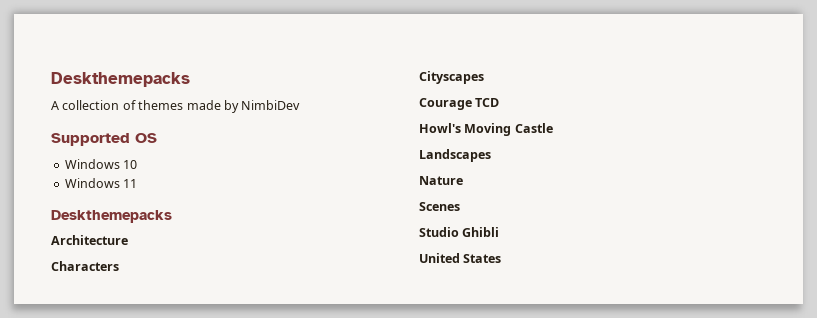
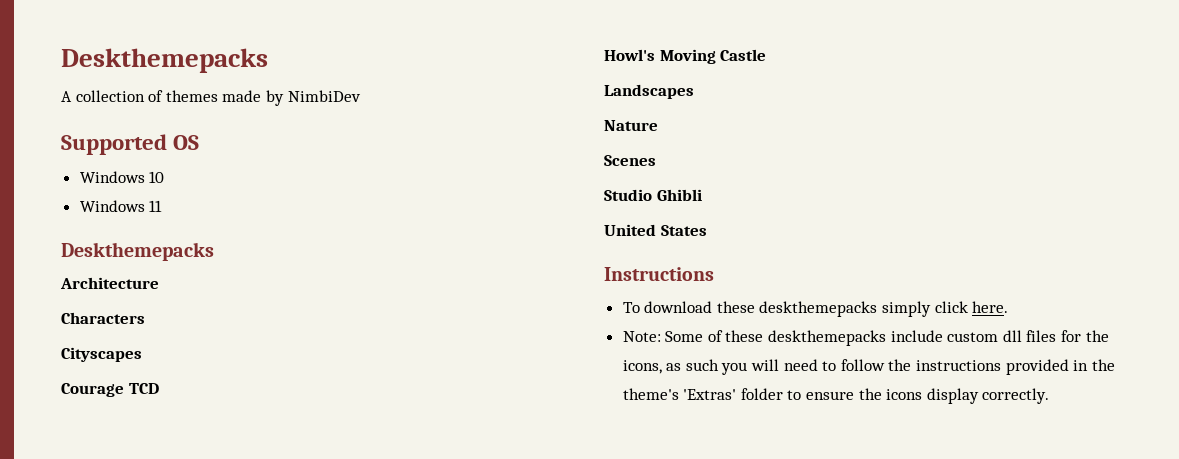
(502, 258) none -> [604,267,714,281] [622,301,1009,317] [622,330,1109,346] [622,359,1115,375] [622,388,1050,404] // Instructions // To download these deskthemepacks simply click here. // Note: Some of these deskthemepacks include custom dll files for the icons, as such you will need to follow the instructions provided in the theme's 'Extras' folder to ensure the icons display correctly.

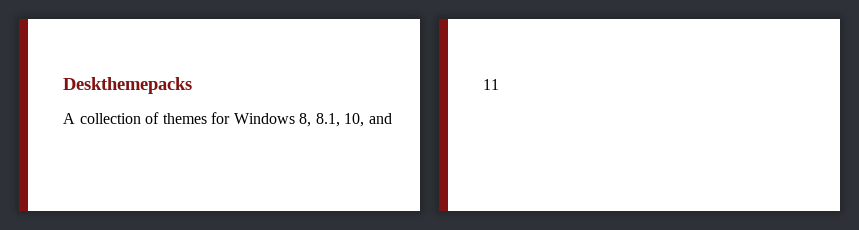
[222,90,361,106] [61,134,200,155] [79,171,165,183] [79,200,163,212] [61,242,214,261] [60,277,159,289] [61,312,145,324] [61,347,142,362] [61,383,159,397] [604,49,767,64] [604,84,694,99] [604,120,658,131] [604,155,656,166] [604,189,702,201] [604,224,707,236] [604,267,714,281] [622,301,1009,317] [622,330,1109,346] [622,359,1115,375] [622,388,1050,404] made by NimbiDev // Supported OS // Windows 10 // Windows 11 // Deskthemepacks // Architecture // Characters // Cityscapes // Courage TCD // Howl's Moving Castle // Landscapes // Nature // Scenes // Studio Ghibli // United States // Instructions // To download these deskthemepacks simply click here. // Note: Some of these deskthemepacks include custom dll files for the icons, as such you will need to follow the instructions provided in the theme's 'Extras' folder to ensure the icons display correctly. -> [211,112,392,127] [483,79,499,90] for Windows 8, 8.1, 10, and 11

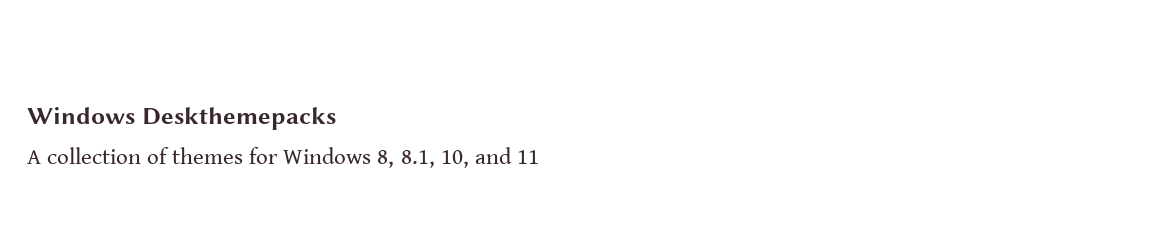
(63, 85) none -> [27,107,135,124] Windows

